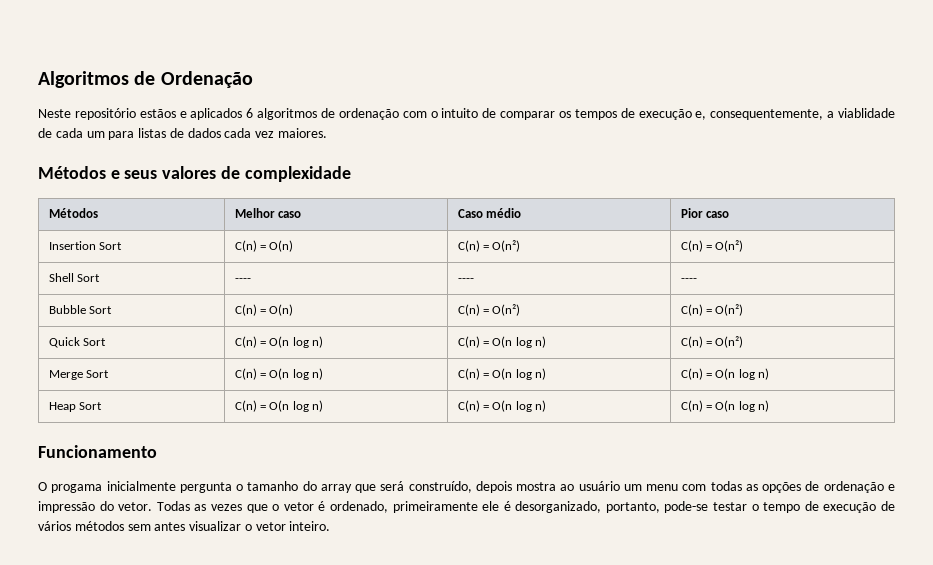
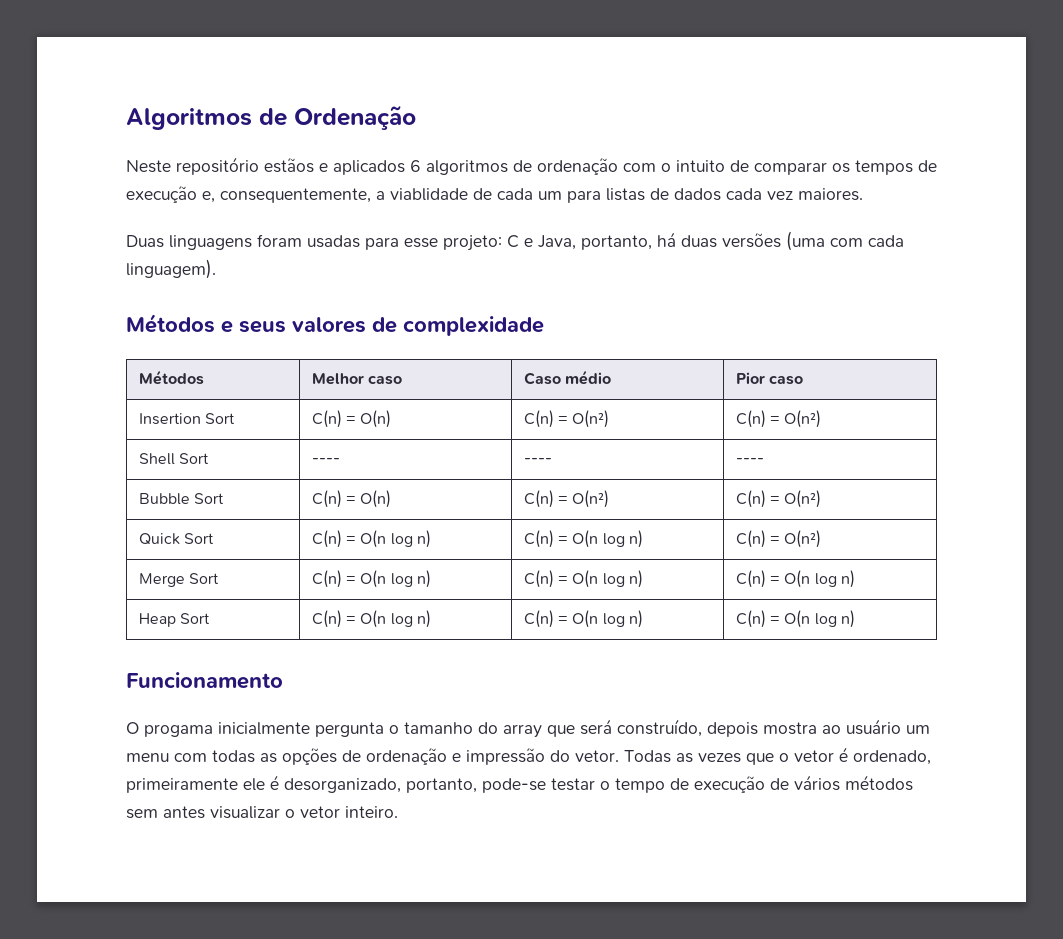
(328, 133) none -> [126,231,904,251] [126,259,216,279] // Duas linguagens foram usadas para esse projeto: C e Java, portanto, há duas versões (uma com cada linguagem).

